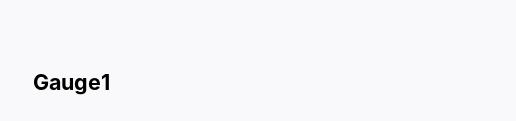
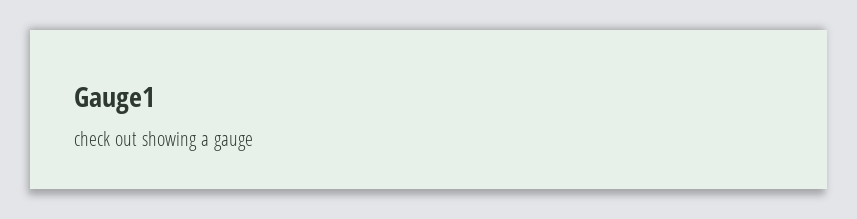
(110, 84) none -> [74,131,254,151] // check out showing a gauge

